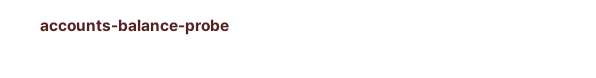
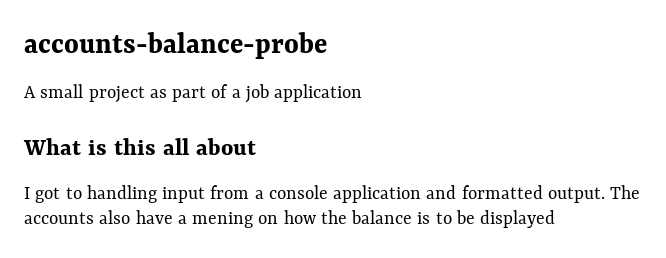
(229, 27) none -> [24,84,363,103] [23,138,257,155] [24,185,641,203] [24,210,556,228] // A small project as part of a job application // What is this all about // I got to handling input from a console application and formatted output. The accounts also have a mening on how the balance is to be displayed

